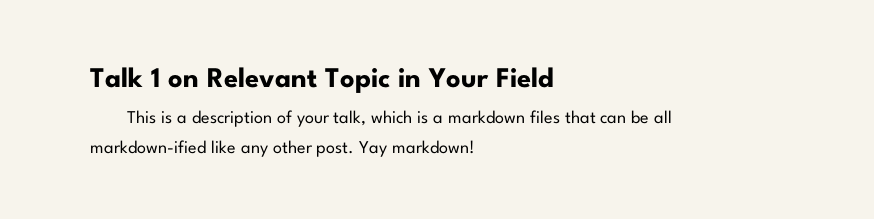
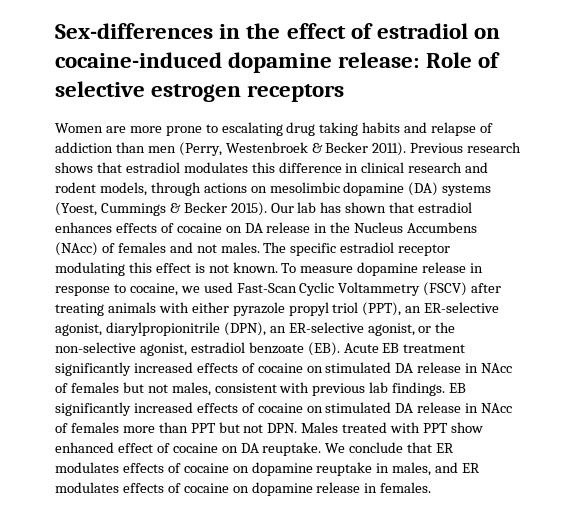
[90,67,554,93] [127,110,673,127] [90,140,476,157] Talk 1 on Relevant Topic in Your Field // This is a description of your talk, which is a markdown files that can be all markdown-ified like any other post. Yay markdown! -> [55,23,501,39] [55,52,500,73] [55,81,345,102] [55,122,494,136] [55,142,522,156] [55,162,489,173] [55,182,492,196] [55,202,473,216] [55,222,478,233] [55,242,451,256] [55,262,484,276] [55,282,502,296] [55,302,500,316] [55,322,456,336] [55,342,466,356] [55,362,513,376] [55,382,467,396] [55,402,513,416] [55,422,483,433] [55,442,455,456] [55,462,481,476] [55,482,432,496] Sex-differences in the effect of estradiol on cocaine-induced dopamine release: Role of selective estrogen receptors // Women are more prone to escalating drug taking habits and relapse of addiction than men (Perry, Westenbroek & Becker 2011). Previous research shows that estradiol modulates this difference in clinical research and rodent models, through actions on mesolimbic dopamine (DA) systems (Yoest, Cummings & Becker 2015). Our lab has shown that estradiol enhances effects of cocaine on DA release in the Nucleus Accumbens (NAcc) of females and not males. The specific estradiol receptor modulating this effect is not known. To measure dopamine release in response to cocaine, we used Fast-Scan Cyclic Voltammetry (FSCV) after treating animals with either pyrazole propyl triol (PPT), an ER-selective agonist, diarylpropionitrile (DPN), an ER-selective agonist, or the non-selective agonist, estradiol benzoate (EB). Acute EB treatment significantly increased effects of cocaine on stimulated DA release in NAcc of females but not males, consistent with previous lab findings. EB significantly increased effects of cocaine on stimulated DA release in NAcc of females more than PPT but not DPN. Males treated with PPT show enhanced effect of cocaine on DA reuptake. We conclude that ER modulates effects of cocaine on dopamine reuptake in males, and ER modulates effects of cocaine on dopamine release in females.

